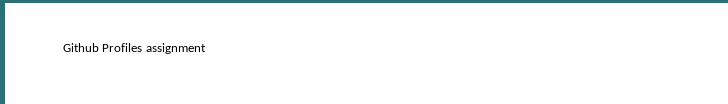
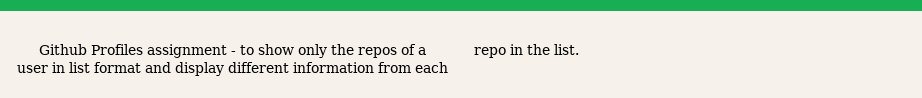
(206, 48) none -> [230,44,426,58] [17,62,448,76] [474,44,579,58] - to show only the repos of a user in list format and display different information from each repo in the list.

